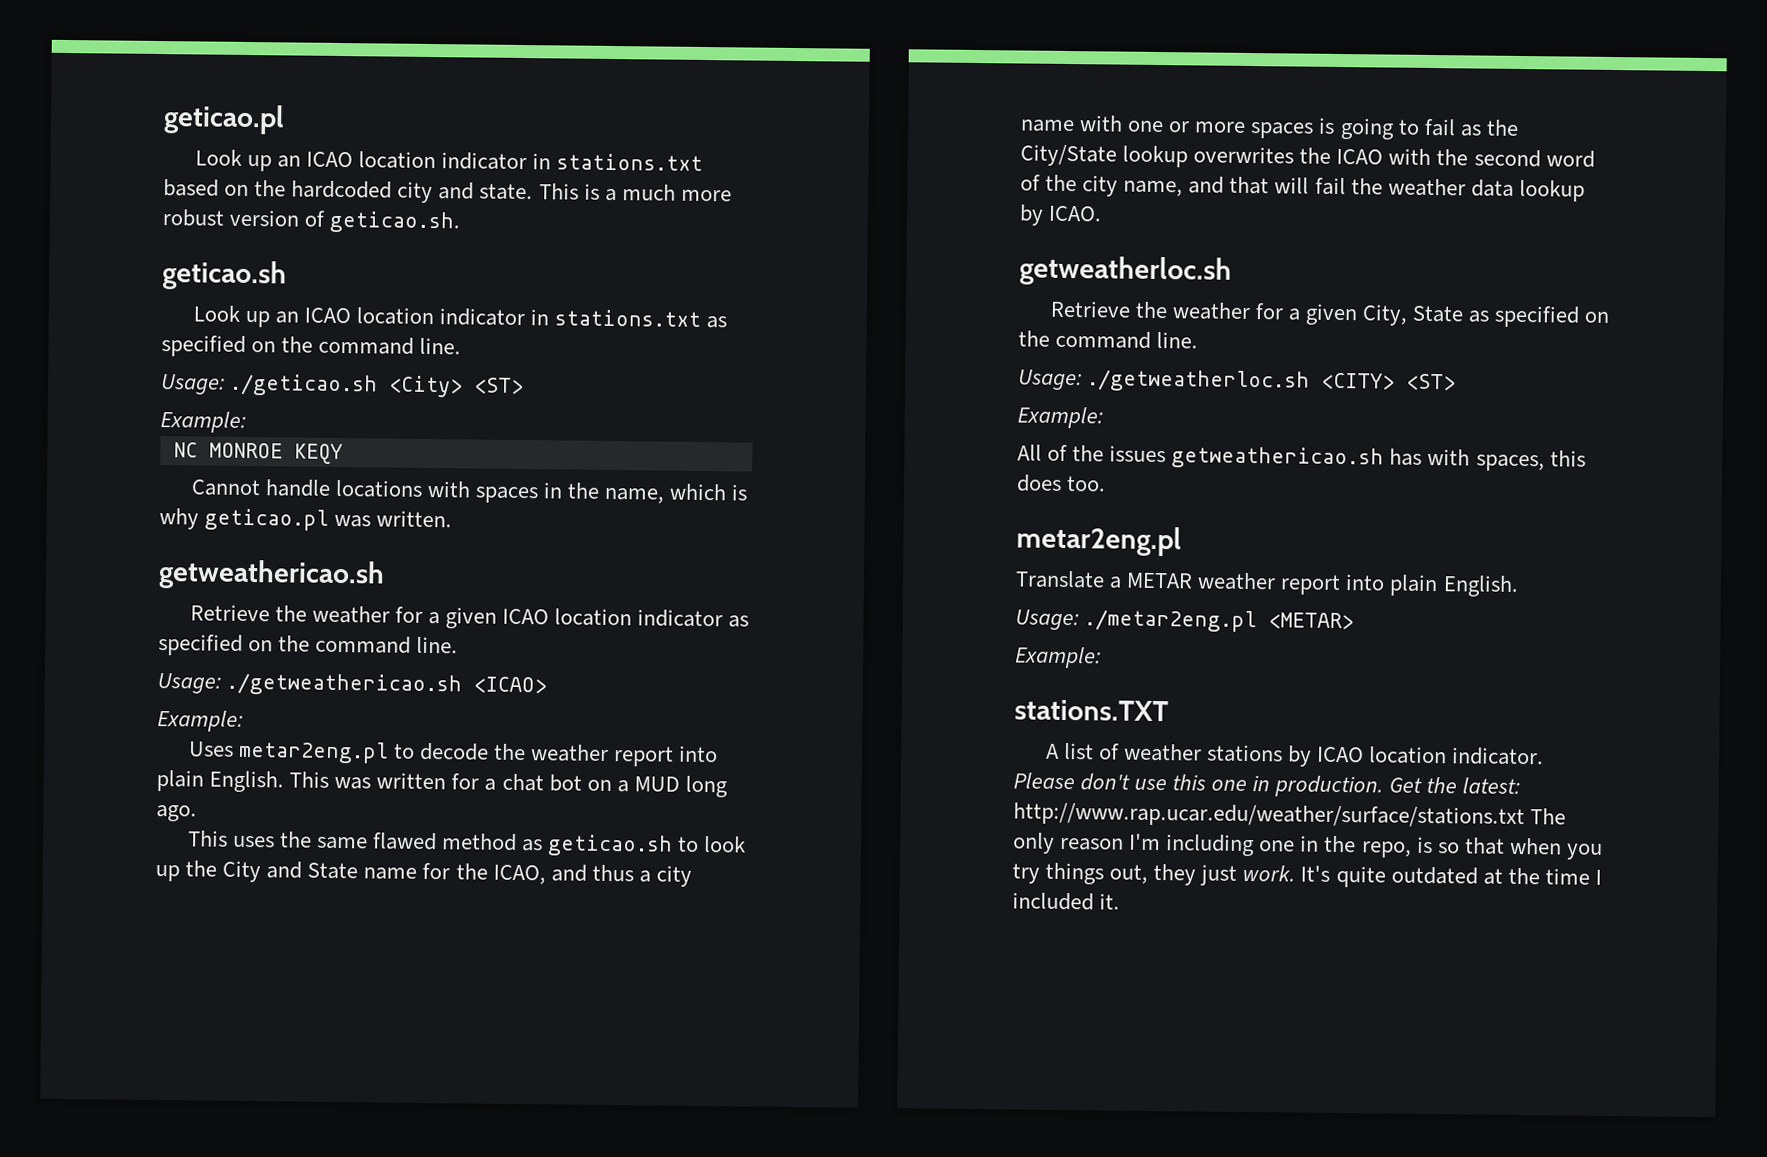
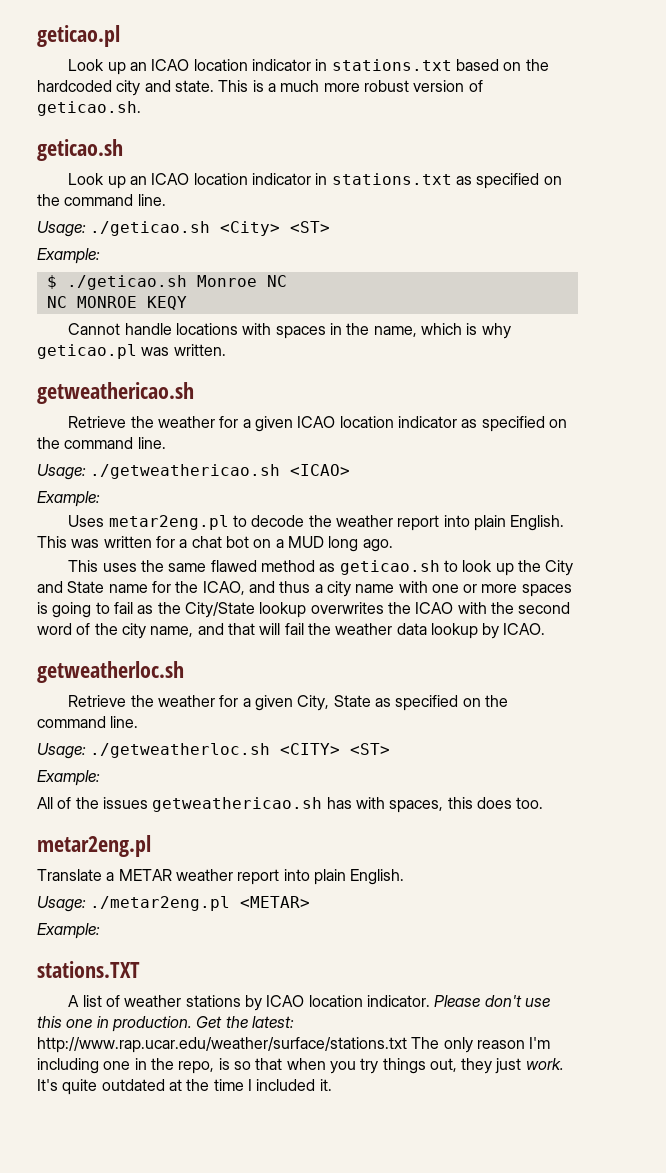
(246, 422) none -> [46,275,287,290] // $ ./geticao.sh Monroe NC

